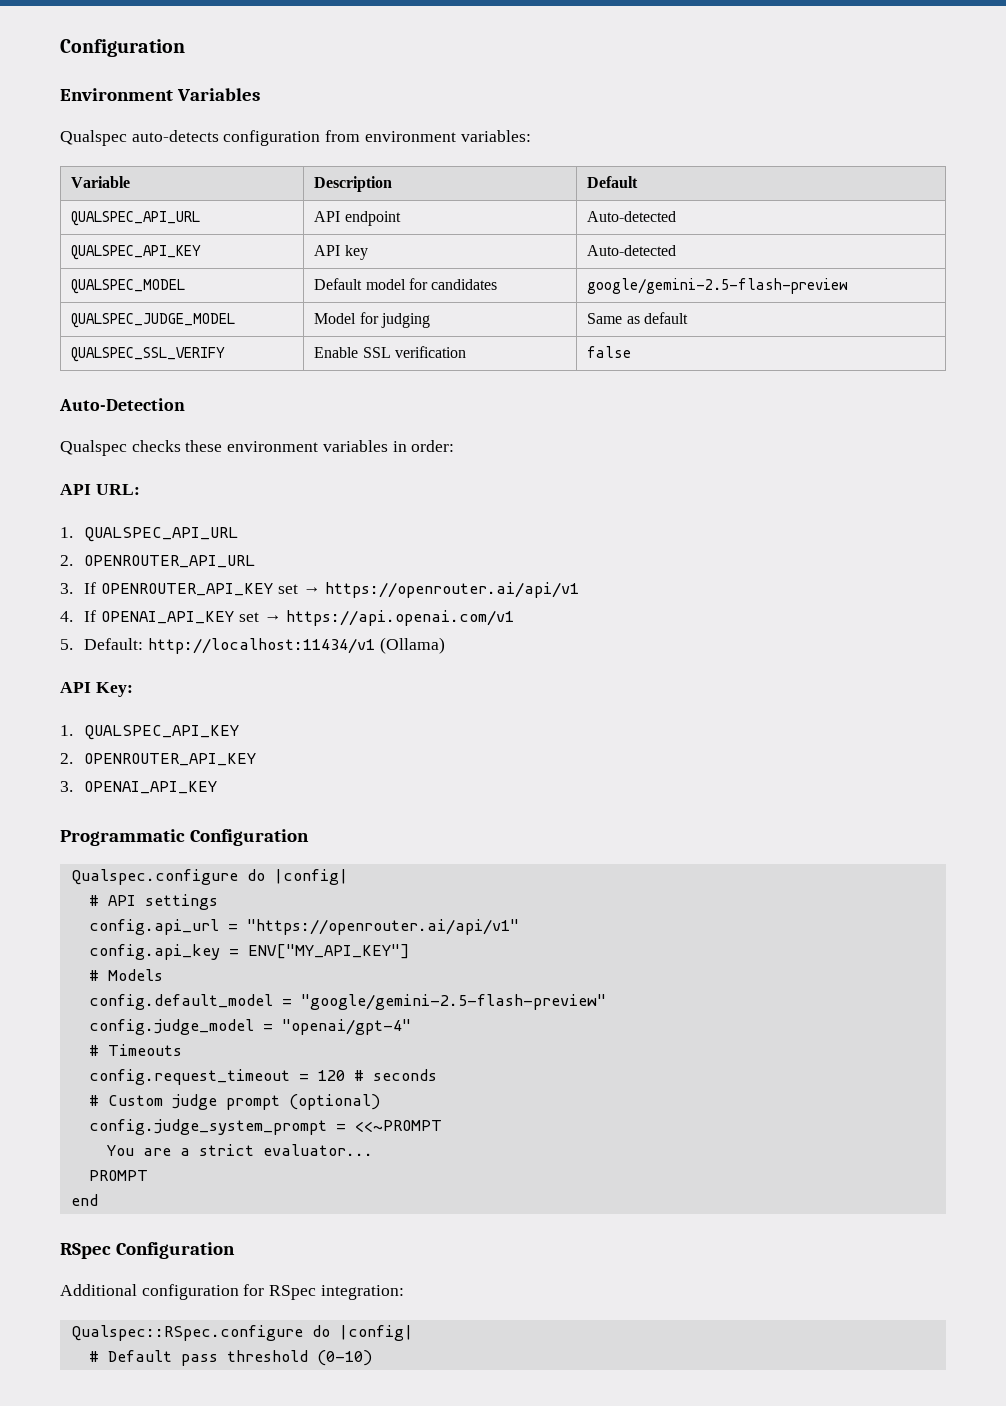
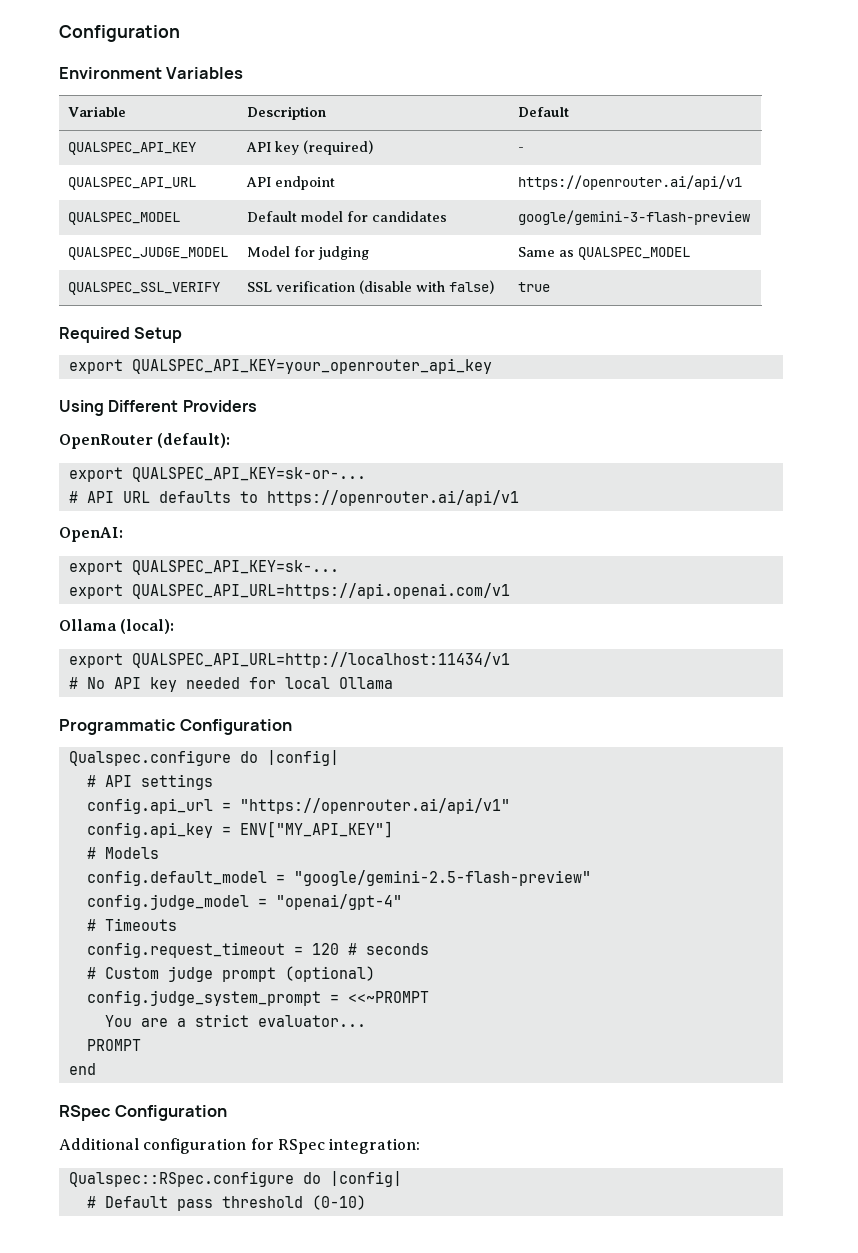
[60,130,531,146] [71,176,131,188] [314,176,393,192] [587,176,639,188] [71,211,201,226] [314,211,401,226] [587,211,677,222] [71,245,202,260] [314,245,368,260] [587,245,677,256] // Qualspec auto-detects configuration from environment variables: // Variable | Description | Default // QUALSPEC_API_URL | API endpoint | Auto-detected // QUALSPEC_API_KEY | API key | Auto-detected -> [68,106,127,117] [247,106,327,120] [518,107,570,117] [68,142,197,155] [246,140,374,155] [518,147,525,152] [68,177,197,190] [246,176,336,190] [518,175,743,190] // Variable | Description | Default // QUALSPEC_API_KEY | API key (required) | - // QUALSPEC_API_URL | API endpoint | https://openrouter.ai/api/v1
[587,278,849,294] google/gemini-2.5-flash-preview -> [518,210,751,225] google/gemini-3-flash-preview
[644,312,689,324] default -> [578,247,691,260] QUALSPEC_MODEL
[314,347,359,358] Enable -> (221, 288) none
[587,346,632,358] [59,398,185,411] [60,440,455,456] [60,484,140,495] [60,527,239,542] [60,555,256,568] [60,582,580,598] [60,610,515,626] [60,637,445,654] [60,682,133,697] [60,725,240,740] [60,753,257,766] [60,781,218,794] | false // Auto-Detection // Qualspec checks these environment variables in order: // API URL: // 1. QUALSPEC_API_URL // 2. OPENROUTER_API_URL // 3. If OPENROUTER_API_KEY set → https://openrouter.ai/api/v1 // 4. If OPENAI_API_KEY set → https://api.openai.com/v1 // 5. Default: http://localhost:11434/v1 (Ollama) // API Key: // 1. QUALSPEC_API_KEY // 2. OPENROUTER_API_KEY // 3. OPENAI_API_KEY -> [359,280,495,294] [518,282,551,292] [59,327,183,343] [68,358,492,374] [59,400,257,416] [59,433,231,449] [68,467,366,482] [68,490,519,506] [59,527,123,542] [68,560,339,575] [68,583,510,599] [59,619,175,634] [68,652,510,668] [68,677,393,692] (disable with false) | true // Required Setup // export QUALSPEC_API_KEY=your_openrouter_api_key // Using Different Providers // OpenRouter (default): // export QUALSPEC_API_KEY=sk-or-... // # API URL defaults to https://openrouter.ai/api/v1 // OpenAI: // export QUALSPEC_API_KEY=sk-... // export QUALSPEC_API_URL=https://api.openai.com/v1 // Ollama (local): // export QUALSPEC_API_URL=http://localhost:11434/v1 // # No API key needed for local Ollama

